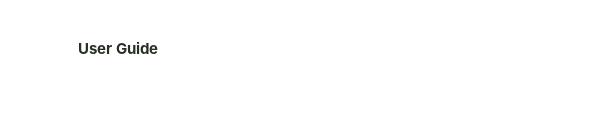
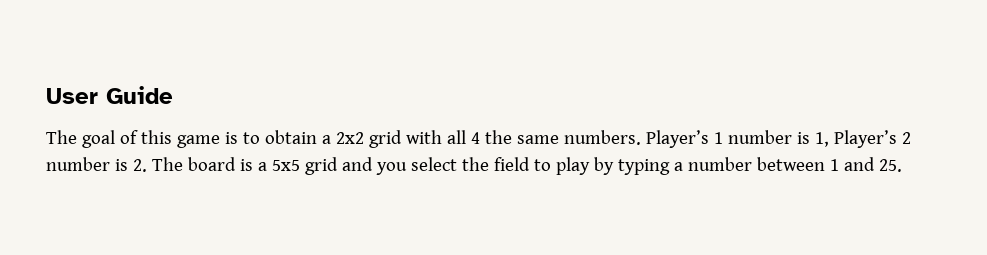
(159, 47) none -> [46,130,911,148] [46,157,902,175] // The goal of this game is to obtain a 2x2 grid with all 4 the same numbers. Player’s 1 number is 1, Player’s 2 number is 2. The board is a 5x5 grid and you select the field to play by typing a number between 1 and 25.

